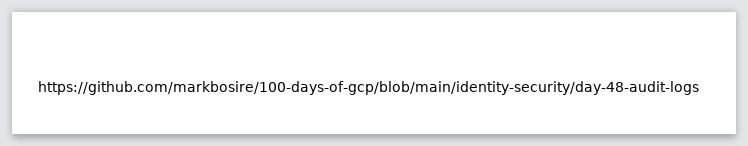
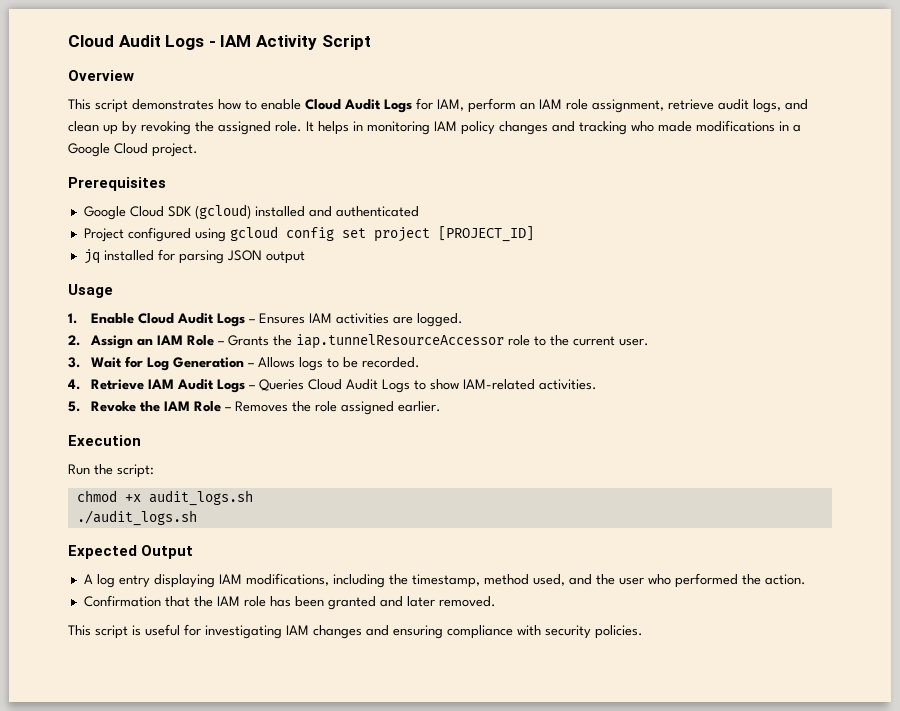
[38,81,699,95] https://github.com/markbosire/100-days-of-gcp/blob/main/identity-security/day-48-audit-logs -> [68,35,371,50] [68,70,134,81] [68,98,808,113] [68,120,801,135] [68,143,198,157] [68,177,166,191] [83,204,419,220] [83,226,534,242] [83,249,305,264] [68,284,113,298] [68,313,464,327] [68,334,650,349] [68,356,421,371] [68,379,598,393] [68,401,442,415] [68,435,141,446] [68,464,154,478] [76,490,253,506] [76,510,197,526] [68,545,194,559] [83,573,806,588] [83,595,496,610] [68,624,643,639] Cloud Audit Logs - IAM Activity Script // Overview // This script demonstrates how to enable Cloud Audit Logs for IAM, perform an IAM role assignment, retrieve audit logs, and clean up by revoking the assigned role. It helps in monitoring IAM policy changes and tracking who made modifications in a Google Cloud project. // Prerequisites // Google Cloud SDK (gcloud) installed and authenticated // Project configured using gcloud config set project [PROJECT_ID] // jq installed for parsing JSON output // Usage // 1. Enable Cloud Audit Logs – Ensures IAM activities are logged. // 2. Assign an IAM Role – Grants the iap.tunnelResourceAccessor role to the current user. // 3. Wait for Log Generation – Allows logs to be recorded. // 4. Retrieve IAM Audit Logs – Queries Cloud Audit Logs to show IAM-related activities. // 5. Revoke the IAM Role – Removes the role assigned earlier. // Execution // Run the script: // chmod +x audit_logs.sh // ./audit_logs.sh // Expected Output // A log entry displaying IAM modifications, including the timestamp, method used, and the user who performed the action. // Confirmation that the IAM role has been granted and later removed. // This script is useful for investigating IAM changes and ensuring compliance with security policies.

